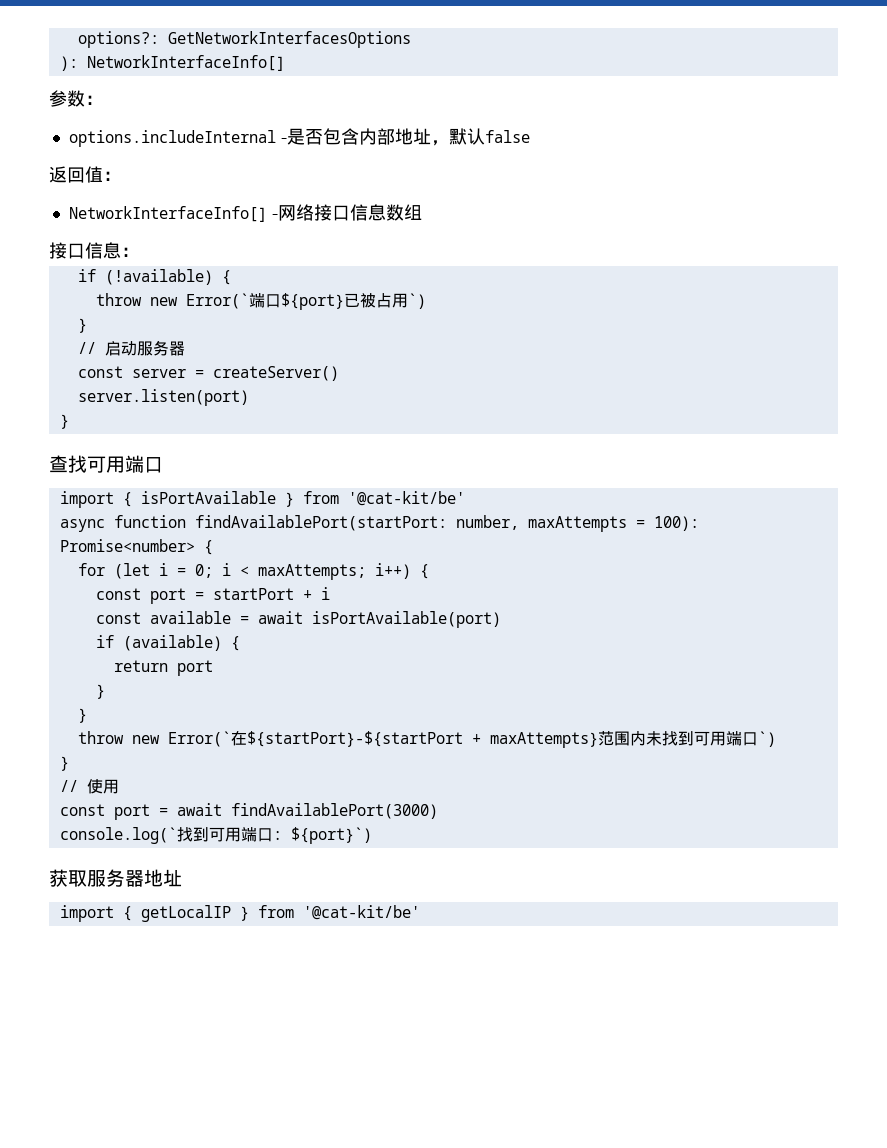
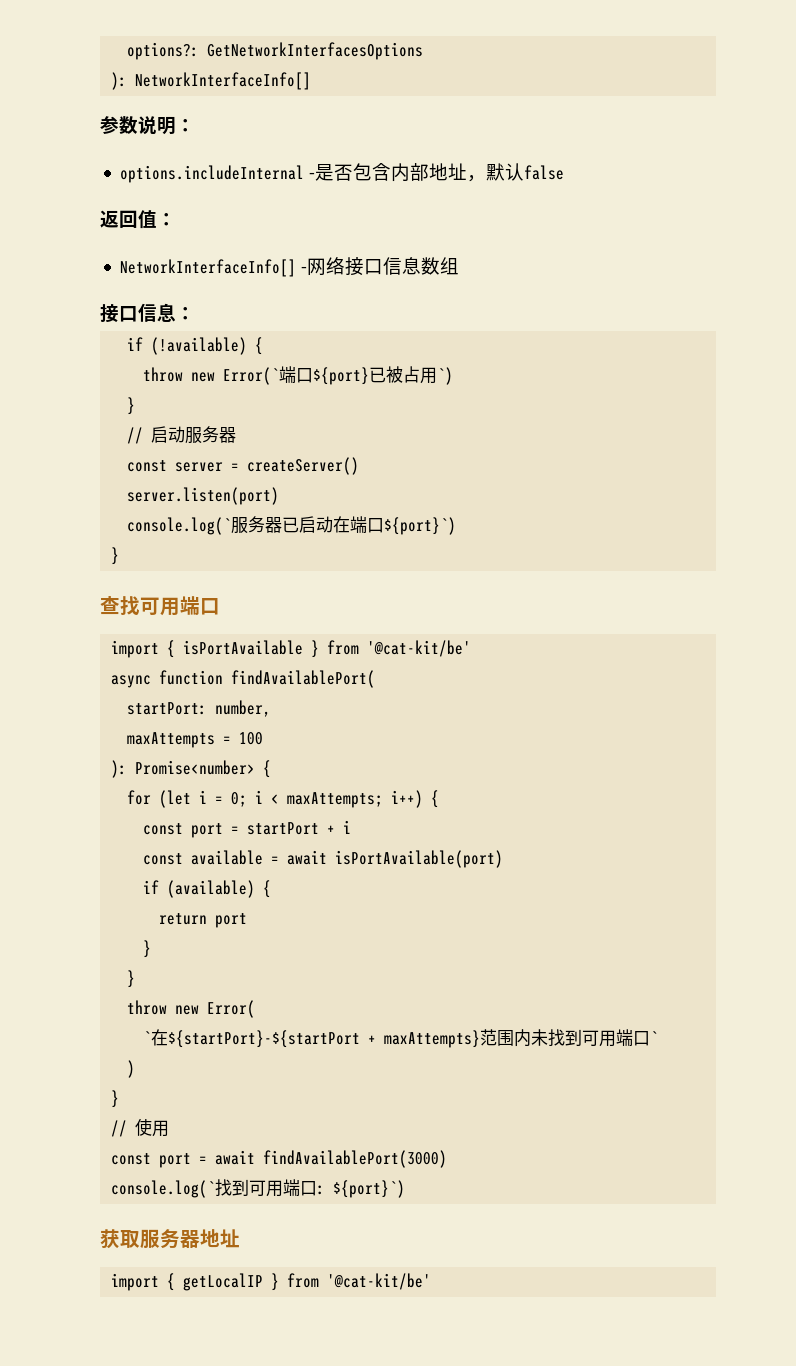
(85, 98) none -> [138,116,176,135] 说明
(249, 397) none -> [127,516,457,535] // console.log(`服务器已启动在端口${port}`)
[194,515,447,531] findAvailablePort(startPort: -> [231,670,376,688] [127,702,208,715] findAvailablePort( // startPort:
(519, 522) none -> (272, 708) //
[653,516,699,531] 100): -> [239,732,264,745] [111,760,128,778] 100 // ):
[167,731,231,747] Error(` -> [207,1000,256,1018] [143,1031,152,1044] Error( // `
[757,731,776,747] `) -> [650,1031,659,1044] [127,1060,136,1078] ` // )

